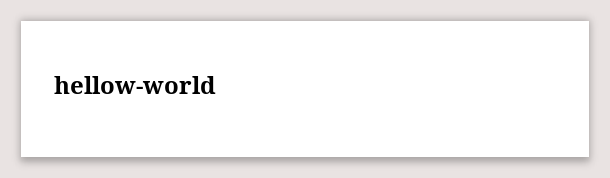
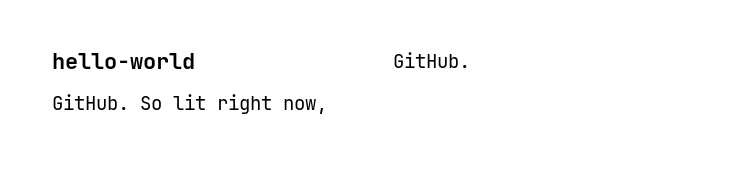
[54,76,216,94] hellow-world -> [52,53,195,69] [52,94,327,114] [393,52,470,68] hello-world // GitHub. So lit right now, GitHub.

